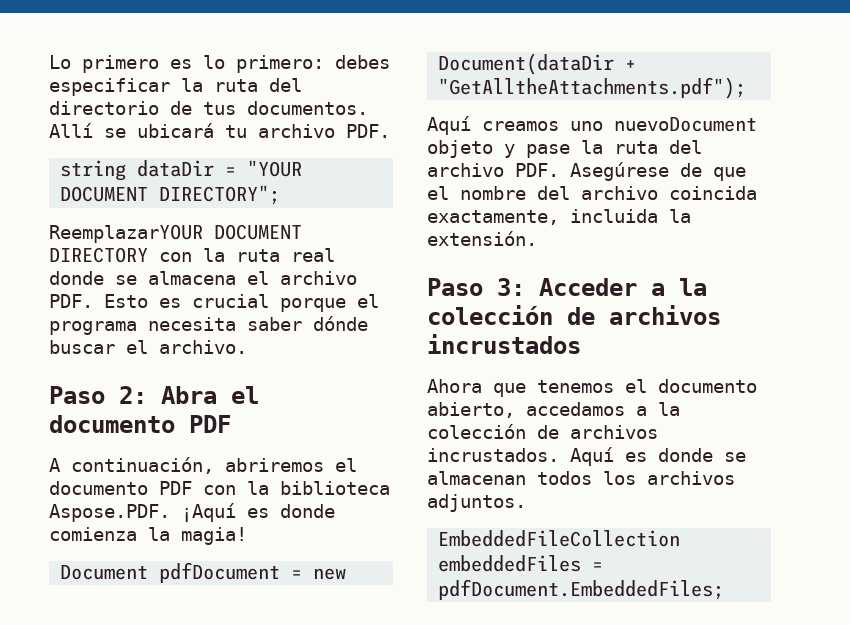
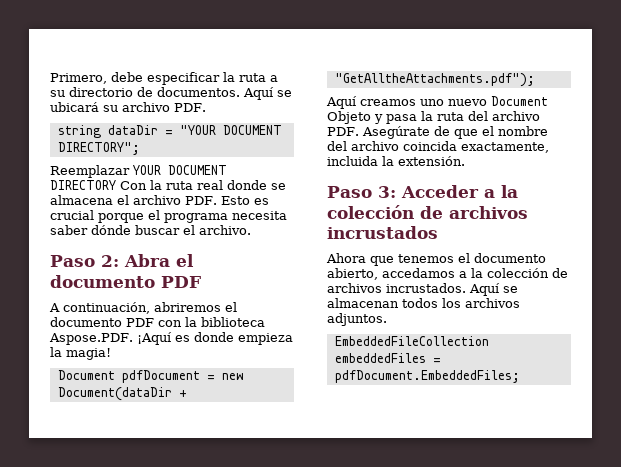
[49,55,390,73] [49,78,302,96] [49,101,368,115] [49,123,93,138] Lo primero es lo primero: debes especificar la ruta del directorio de tus documentos. Allí -> [50,72,278,85] [50,87,274,100] Primero, debe especificar la ruta a su directorio de documentos. Aquí
[225,125,247,138] tu -> [103,105,118,112] su
[49,224,203,243] ReemplazarYOUR -> [50,165,161,178] Reemplazar YOUR
[159,252,192,262] con -> [120,181,147,190] Con
[49,527,137,541] comienza -> [237,333,293,345] empieza
[614,117,757,132] [427,140,570,158] nuevoDocument objeto y pase -> [448,96,548,106] [327,111,417,124] nuevo Document Objeto y pasa
[570,162,669,181] Asegúrese -> [361,126,430,139] Asegúrate
[625,448,713,462] es donde -> (500, 289) none

